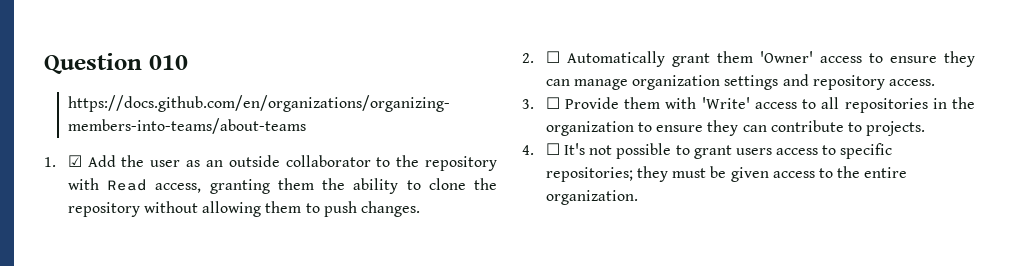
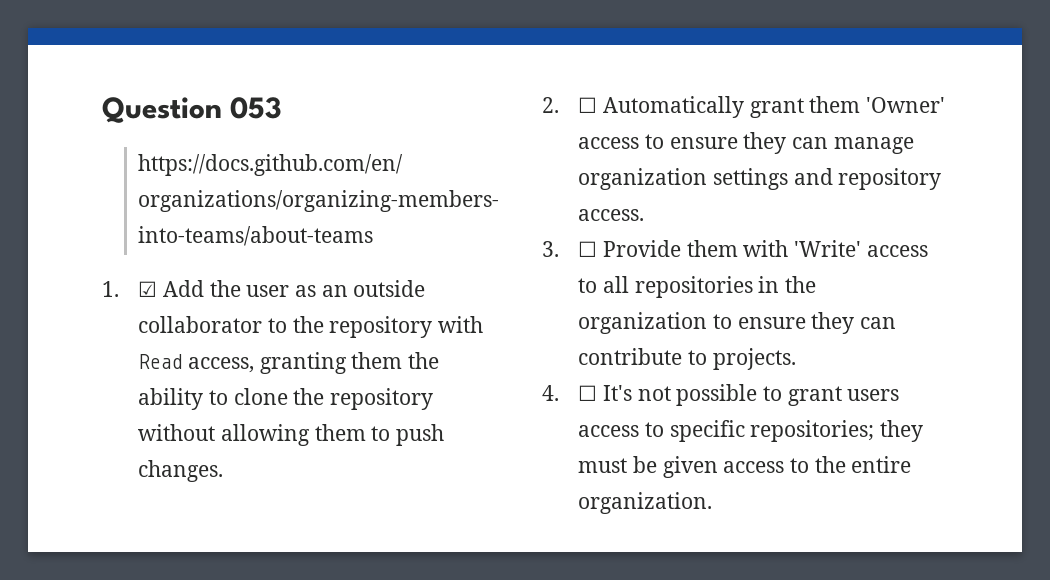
[148,55,188,70] 010 -> [230,97,283,119] 053

